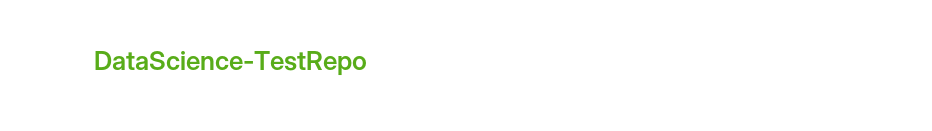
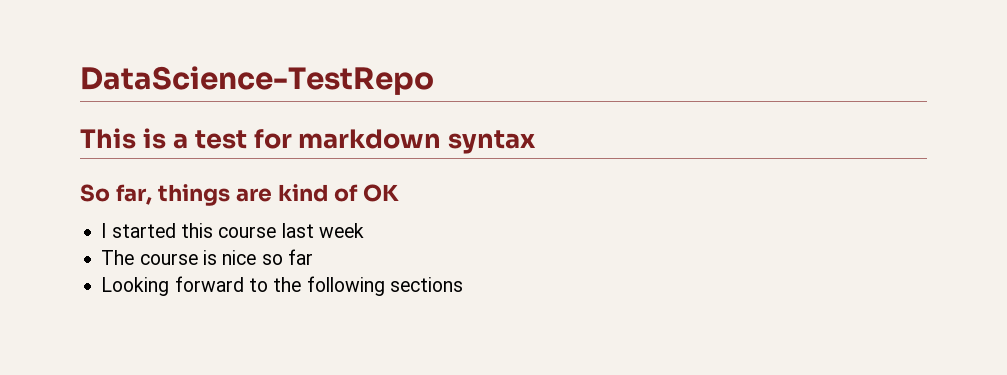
(367, 63) none -> [80,128,537,154] [80,184,399,206] [101,223,364,238] [101,249,313,265] [101,276,463,296] // This is a test for markdown syntax // So far, things are kind of OK // I started this course last week // The course is nice so far // Looking forward to the following sections

